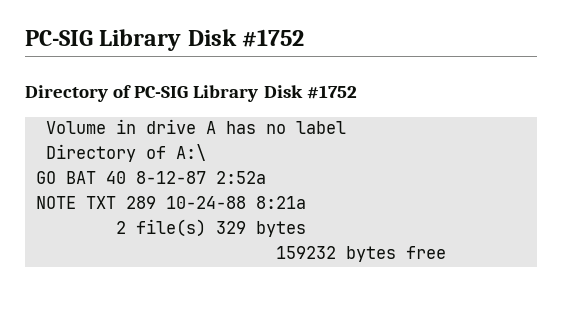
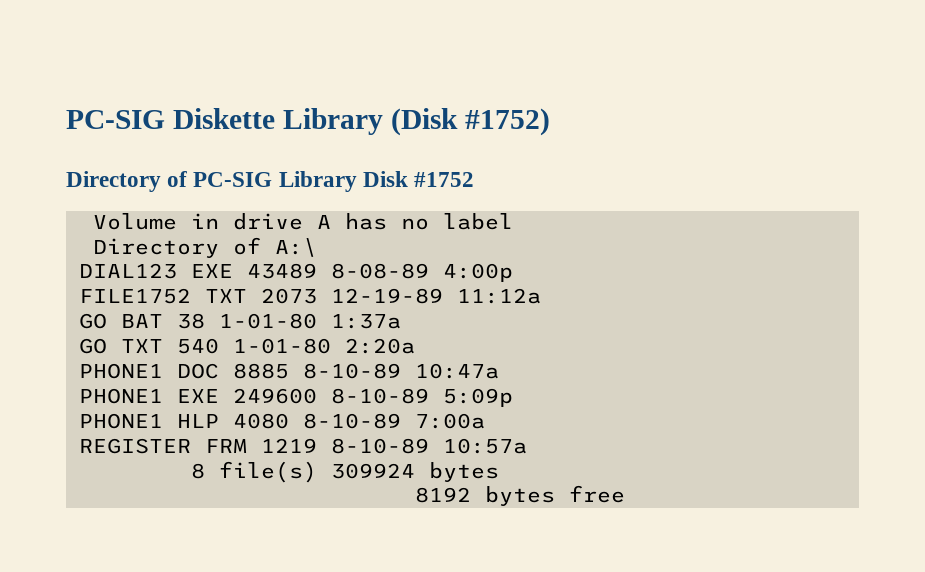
[25,29,305,51] PC-SIG Library Disk #1752 -> [66,108,550,136] PC-SIG Diskette Library (Disk #1752)
[35,171,266,184] [35,196,306,209] [115,219,246,237] GO BAT 40 8-12-87 2:52a // NOTE TXT 289 10-24-88 8:21a // 2 file(s) 329 -> [78,263,513,282] [78,288,541,304] [78,313,401,329] [78,338,415,354] [78,363,499,379] [78,388,513,407] [78,413,485,429] [78,438,527,454] [190,461,415,483] DIAL123 EXE 43489 8-08-89 4:00p // FILE1752 TXT 2073 12-19-89 11:12a // GO BAT 38 1-01-80 1:37a // GO TXT 540 1-01-80 2:20a // PHONE1 DOC 8885 8-10-89 10:47a // PHONE1 EXE 249600 8-10-89 5:09p // PHONE1 HLP 4080 8-10-89 7:00a // REGISTER FRM 1219 8-10-89 10:57a // 8 file(s) 309924
[275,246,336,259] 159232 -> [414,487,471,503] 8192

